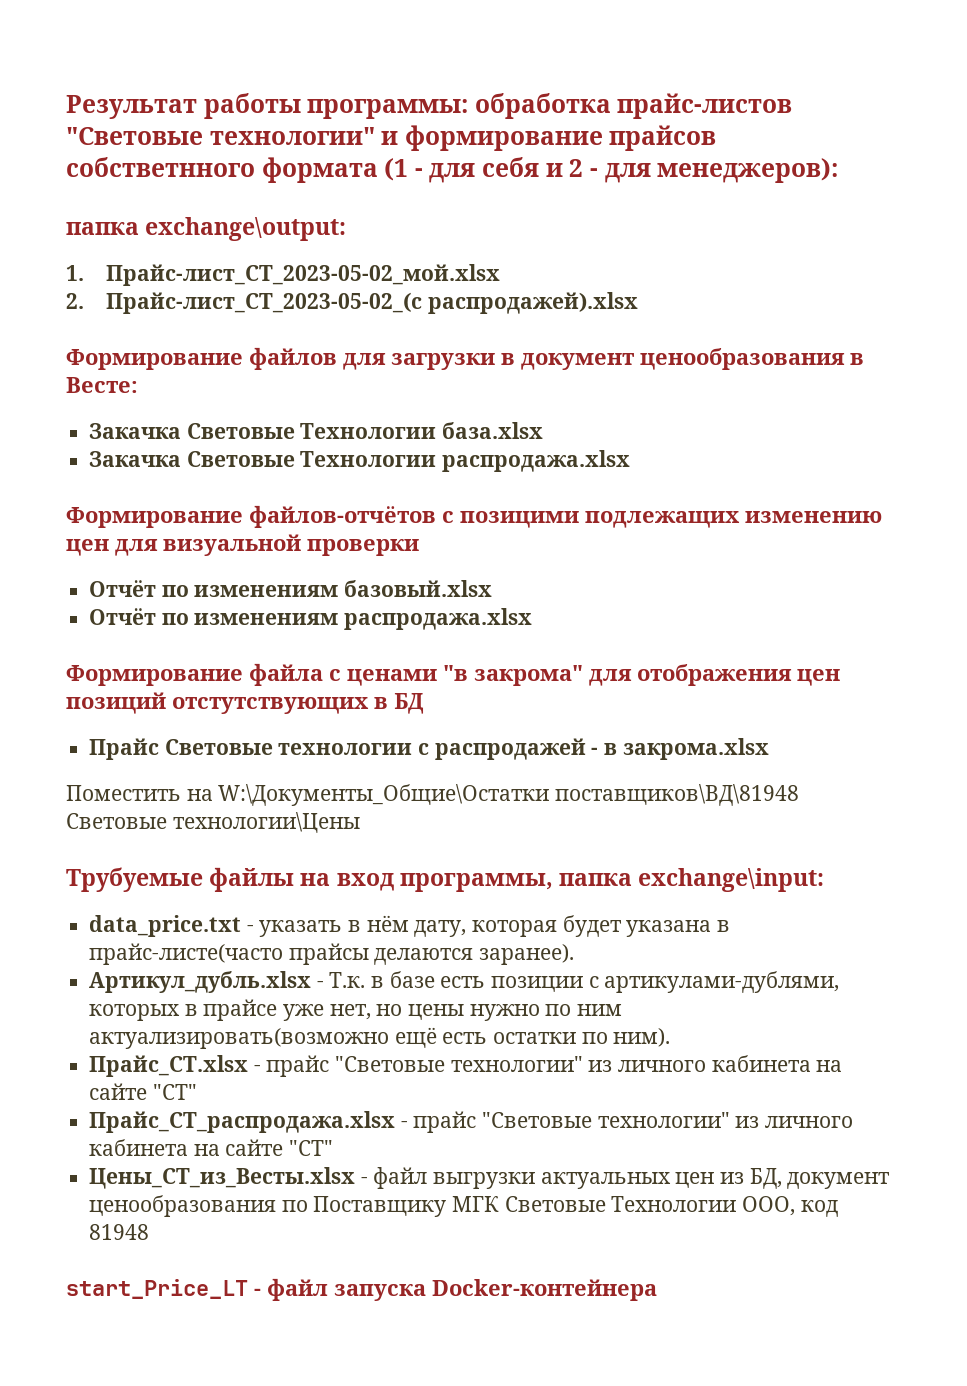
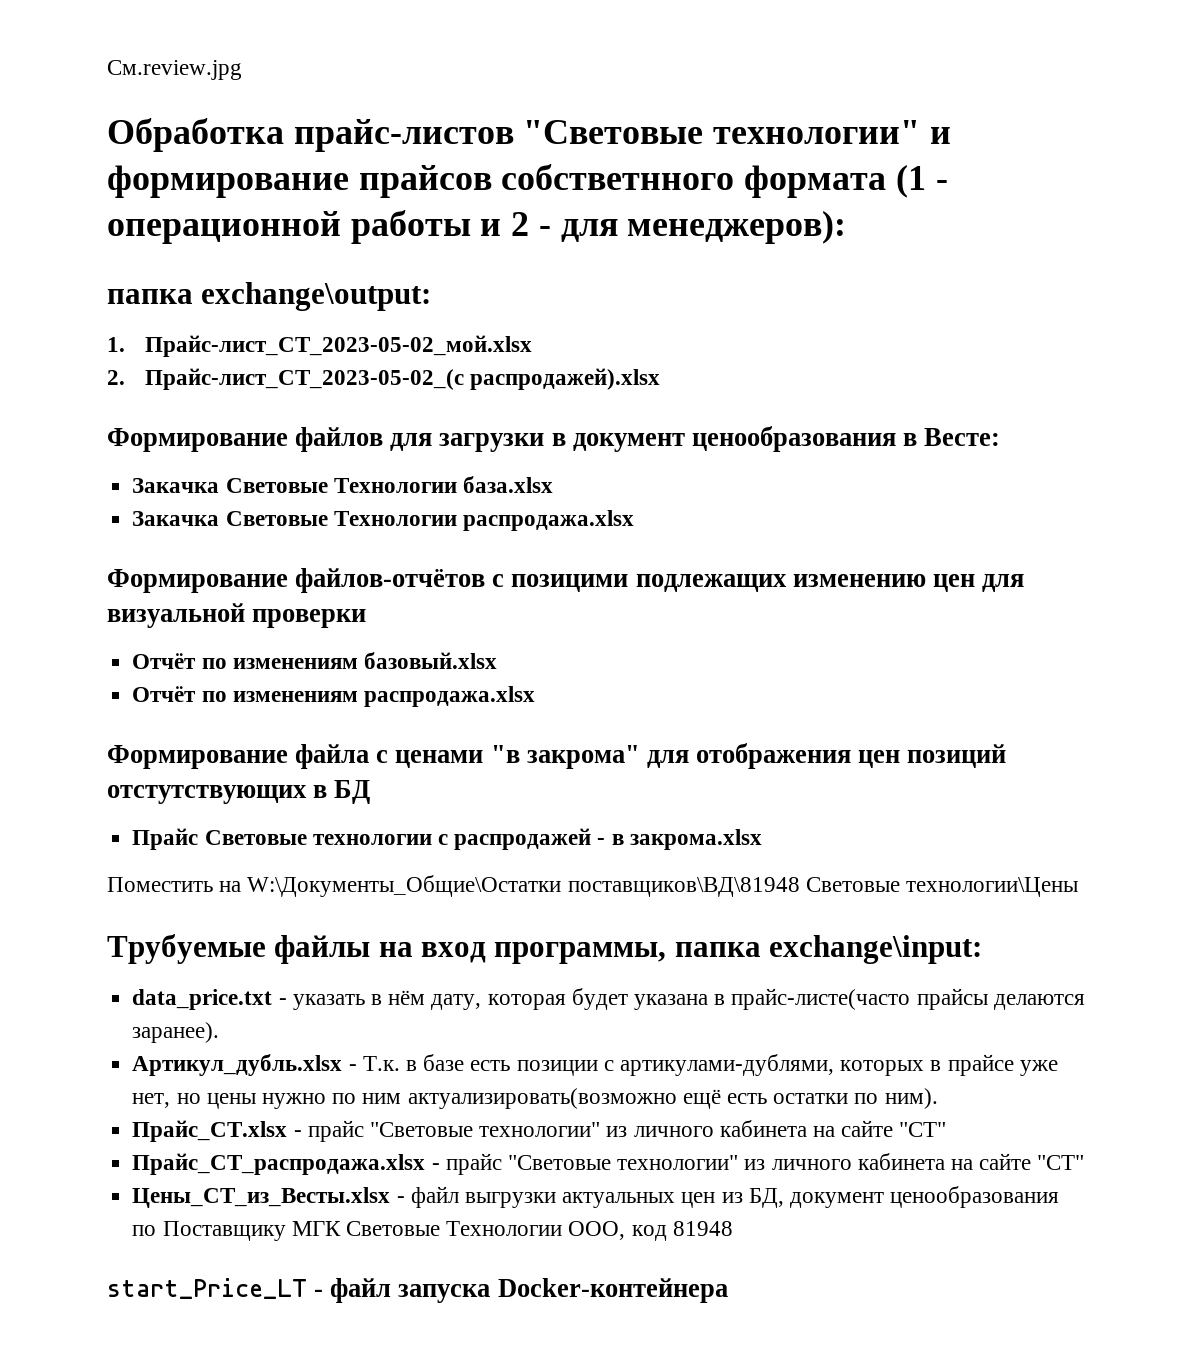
[66,93,611,119] Результат работы программы: обработка -> [107,60,242,80] [107,118,284,152] См.review.jpg // Обработка
[429,157,540,183] для себя -> [107,210,471,244] операционной работы

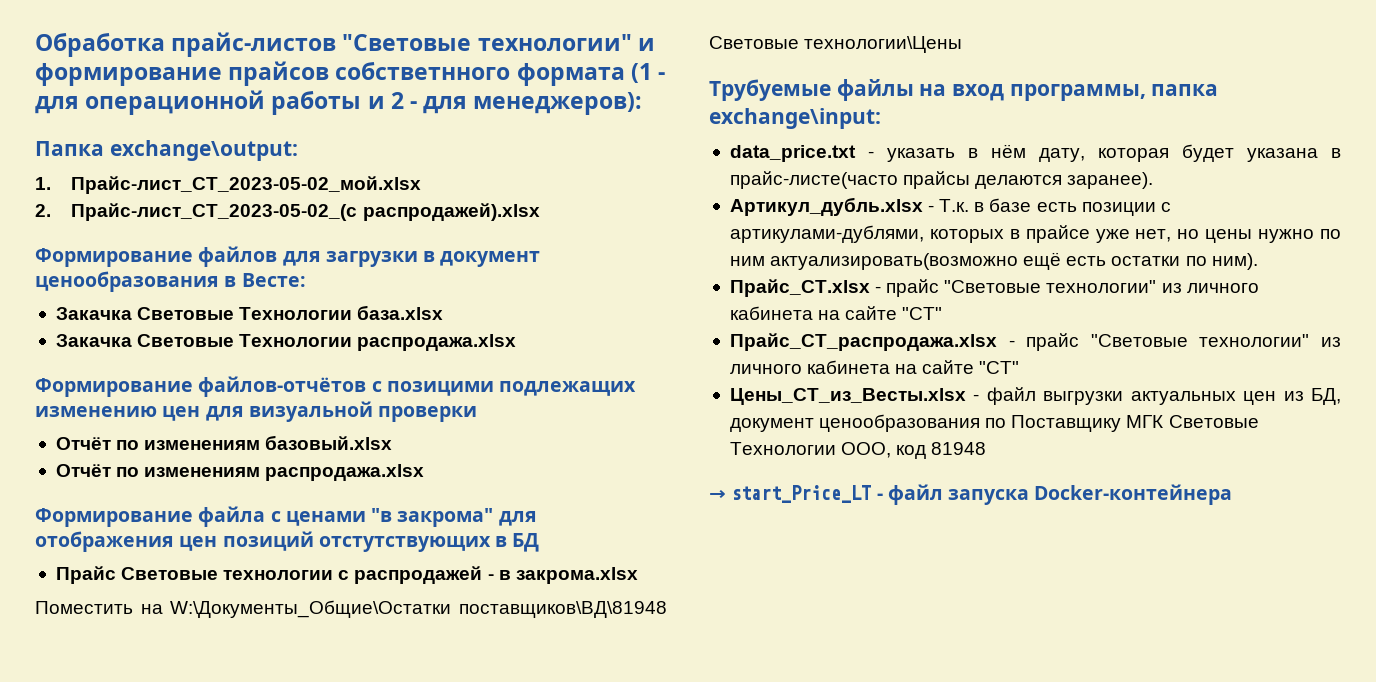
[107,60,242,80] См.review.jpg // -> (35, 45) none
(948, 185) none -> [35,96,79,114] для
[107,289,193,304] папка -> [35,141,104,156] Папка
(733, 1228) none -> [709,490,726,500] →

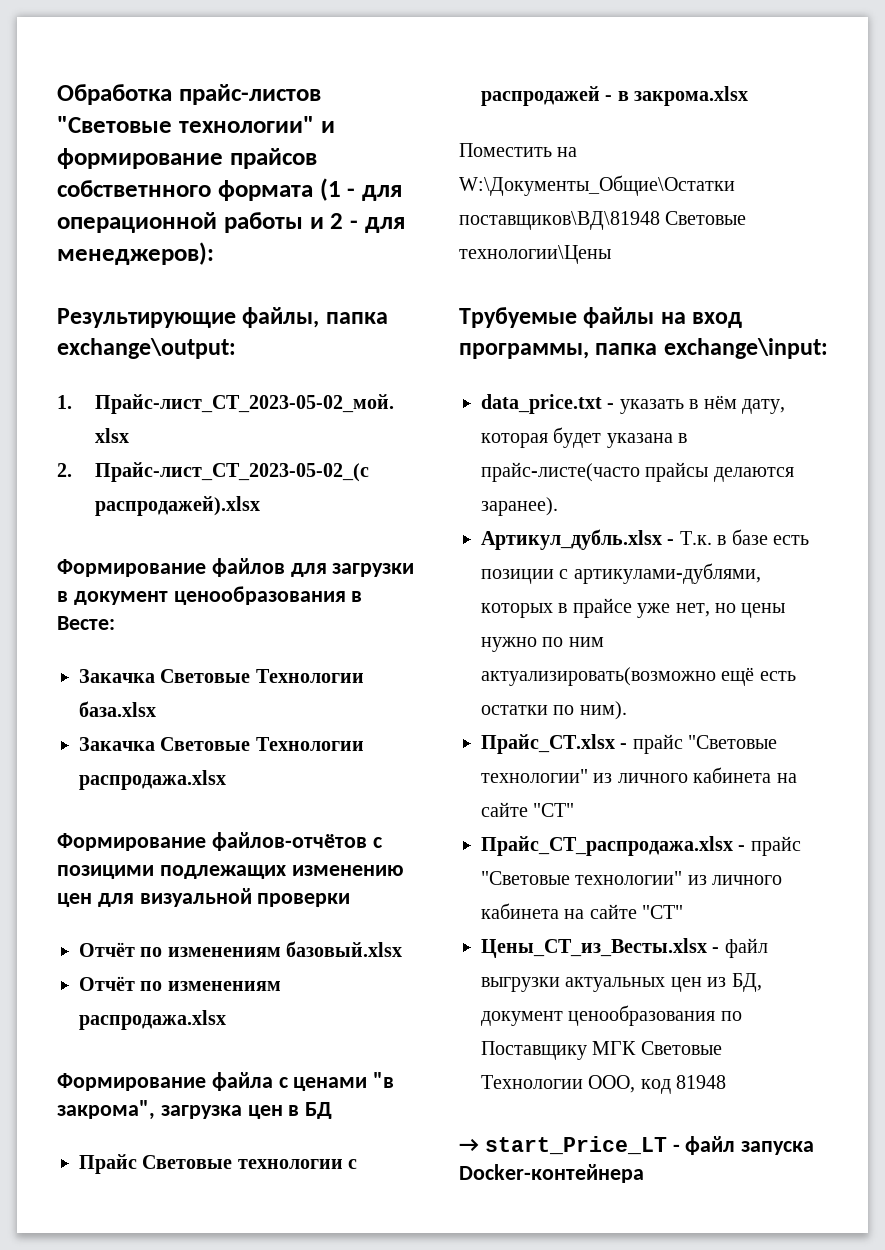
[35,141,104,156] Папка -> [57,307,388,328] Результирующие файлы, папка
[397,508,537,527] [35,531,491,552] закрома" для отображения цен позиций отстутствующих -> [57,1100,283,1120] закрома", загрузка цен

